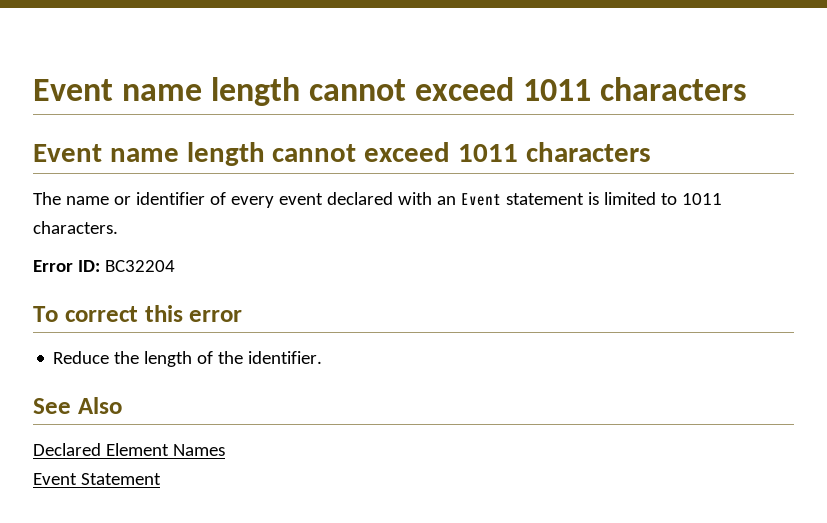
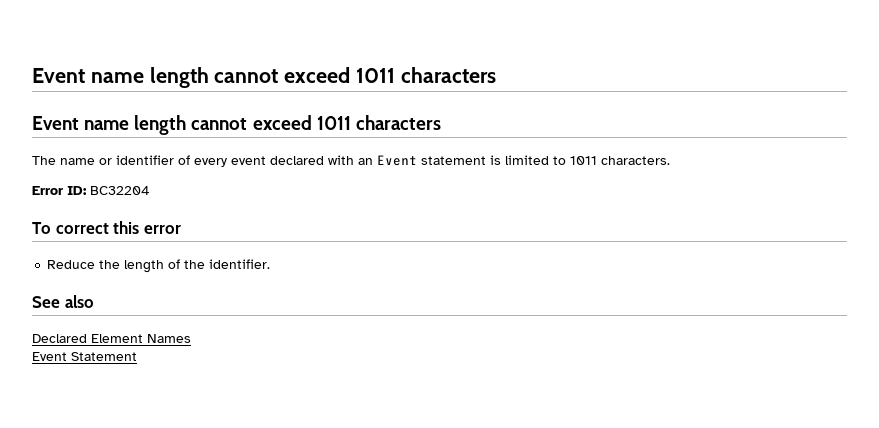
[77,397,122,414] Also -> [64,295,94,308] also

